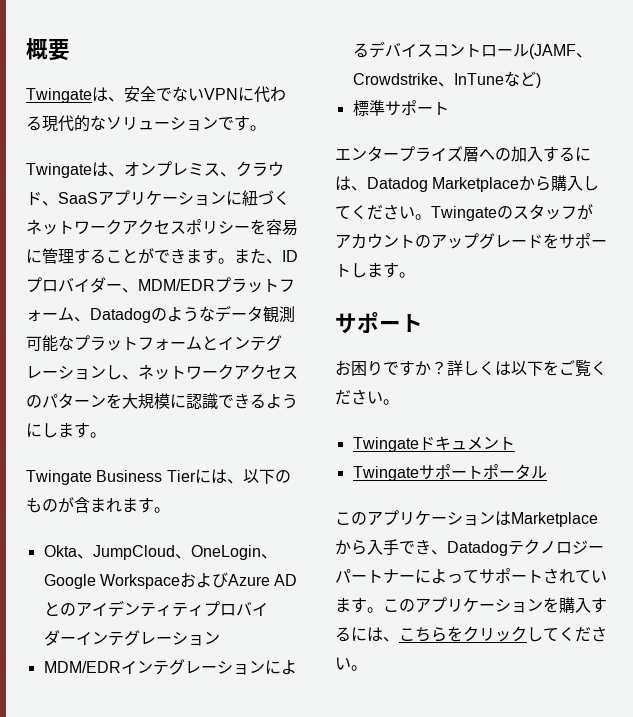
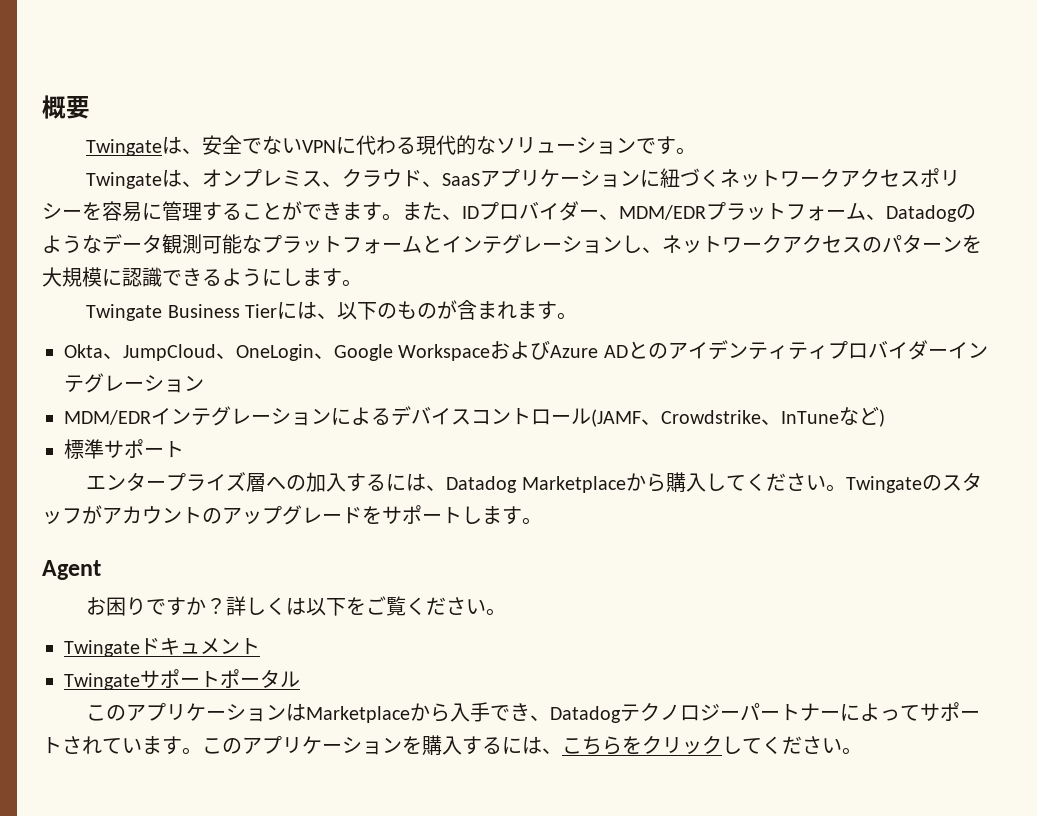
[335,312,423,334] サポート -> [42,560,101,580] Agent

